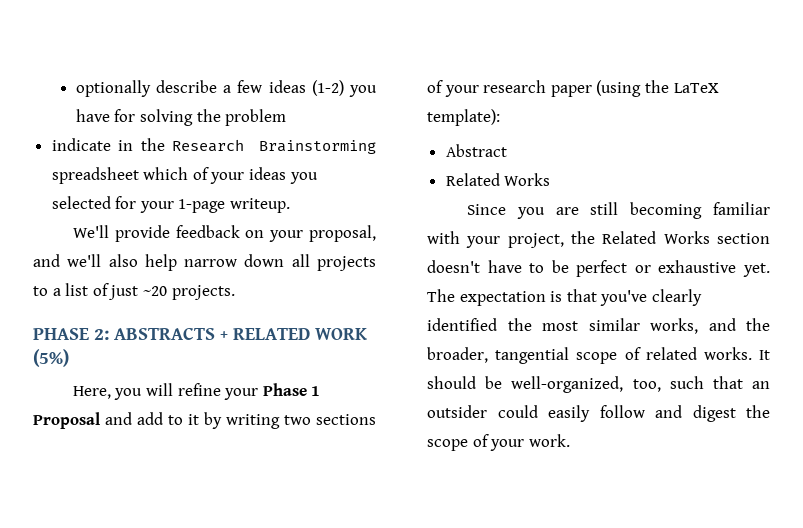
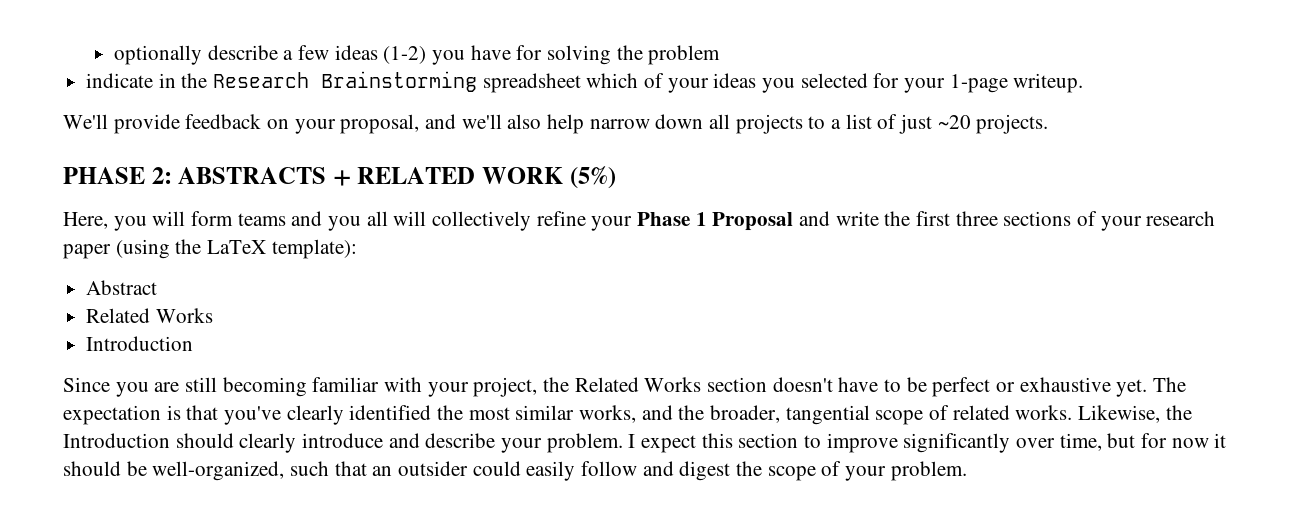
(174, 389) none -> [191,211,532,231] form teams and you all will collectively
[137,412,311,429] add to it by writing two -> [835,211,998,226] write the first three
(551, 179) none -> [86,336,194,351] // Introduction
[759,350,770,360] It -> [1078,405,1192,423] [63,433,1227,453] Likewise, the Introduction should clearly introduce and describe your problem. I expect this section to improve significantly over time, but for now it
[632,379,661,392] too, -> (285, 471) none
[528,434,570,447] work. -> [890,461,967,481] problem.

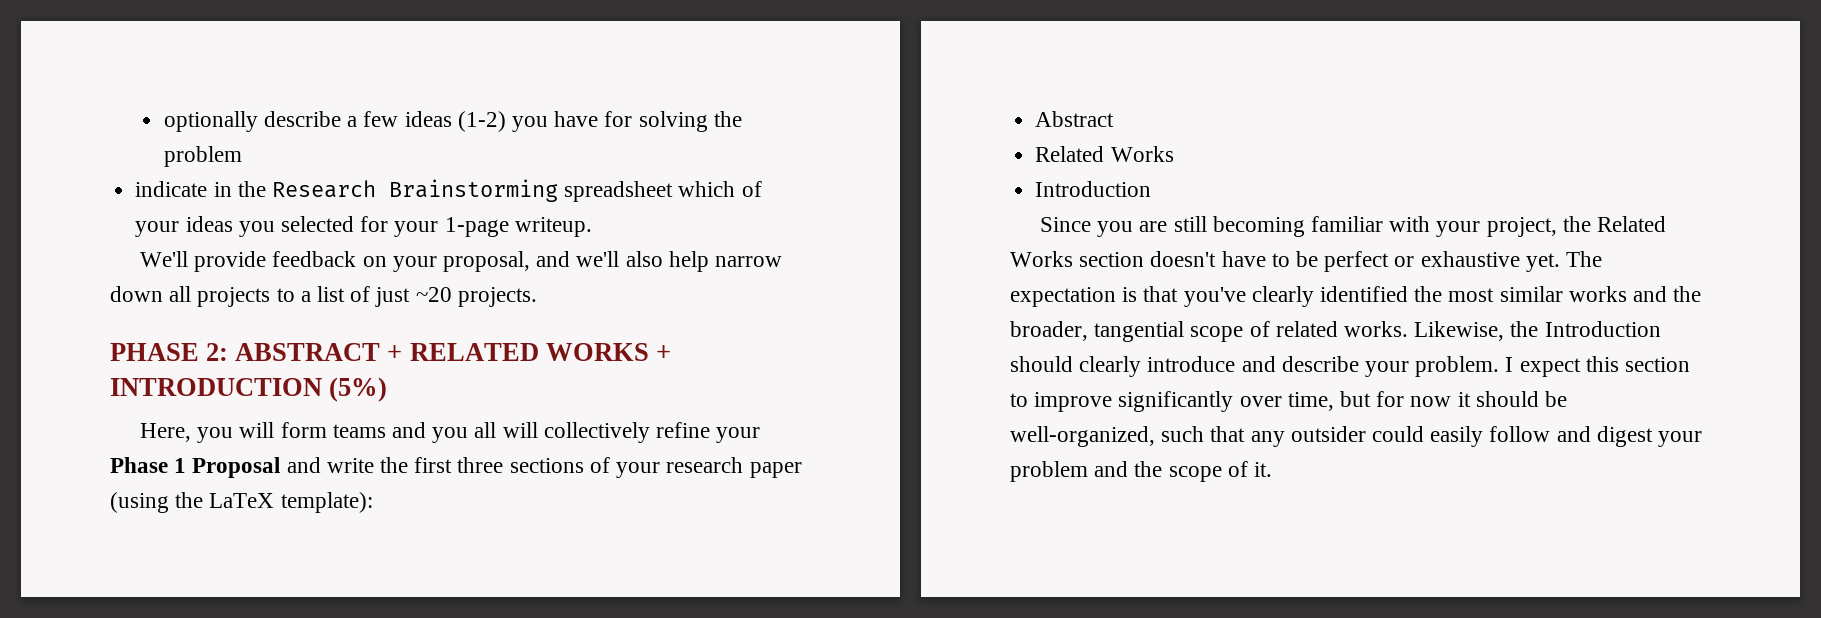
[178,167,327,184] ABSTRACTS -> [235,343,381,361] ABSTRACT
[482,167,564,184] WORK -> [545,343,671,361] [110,378,322,396] WORKS + INTRODUCTION
[579,405,637,423] works, -> [1568,286,1627,302] works
[372,466,393,476] an -> [1250,431,1285,447] any
(731, 471) none -> [1658,431,1703,447] [1010,461,1129,482] your problem and
[845,461,967,481] your problem. -> [1254,462,1273,477] it.

